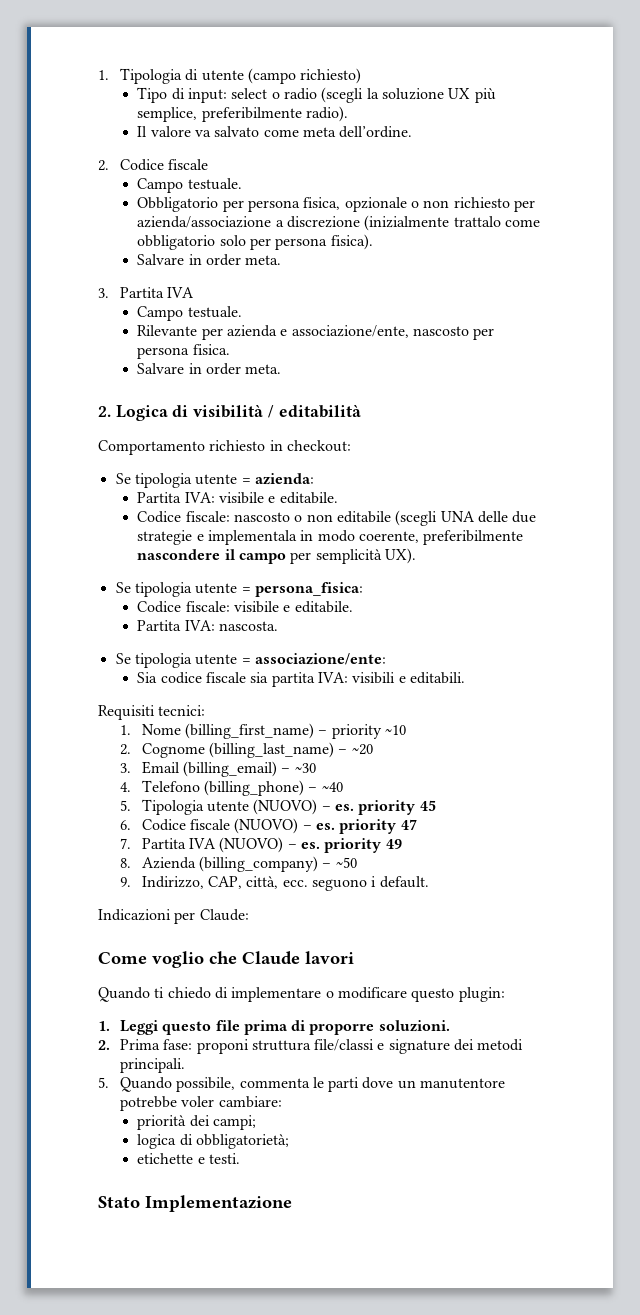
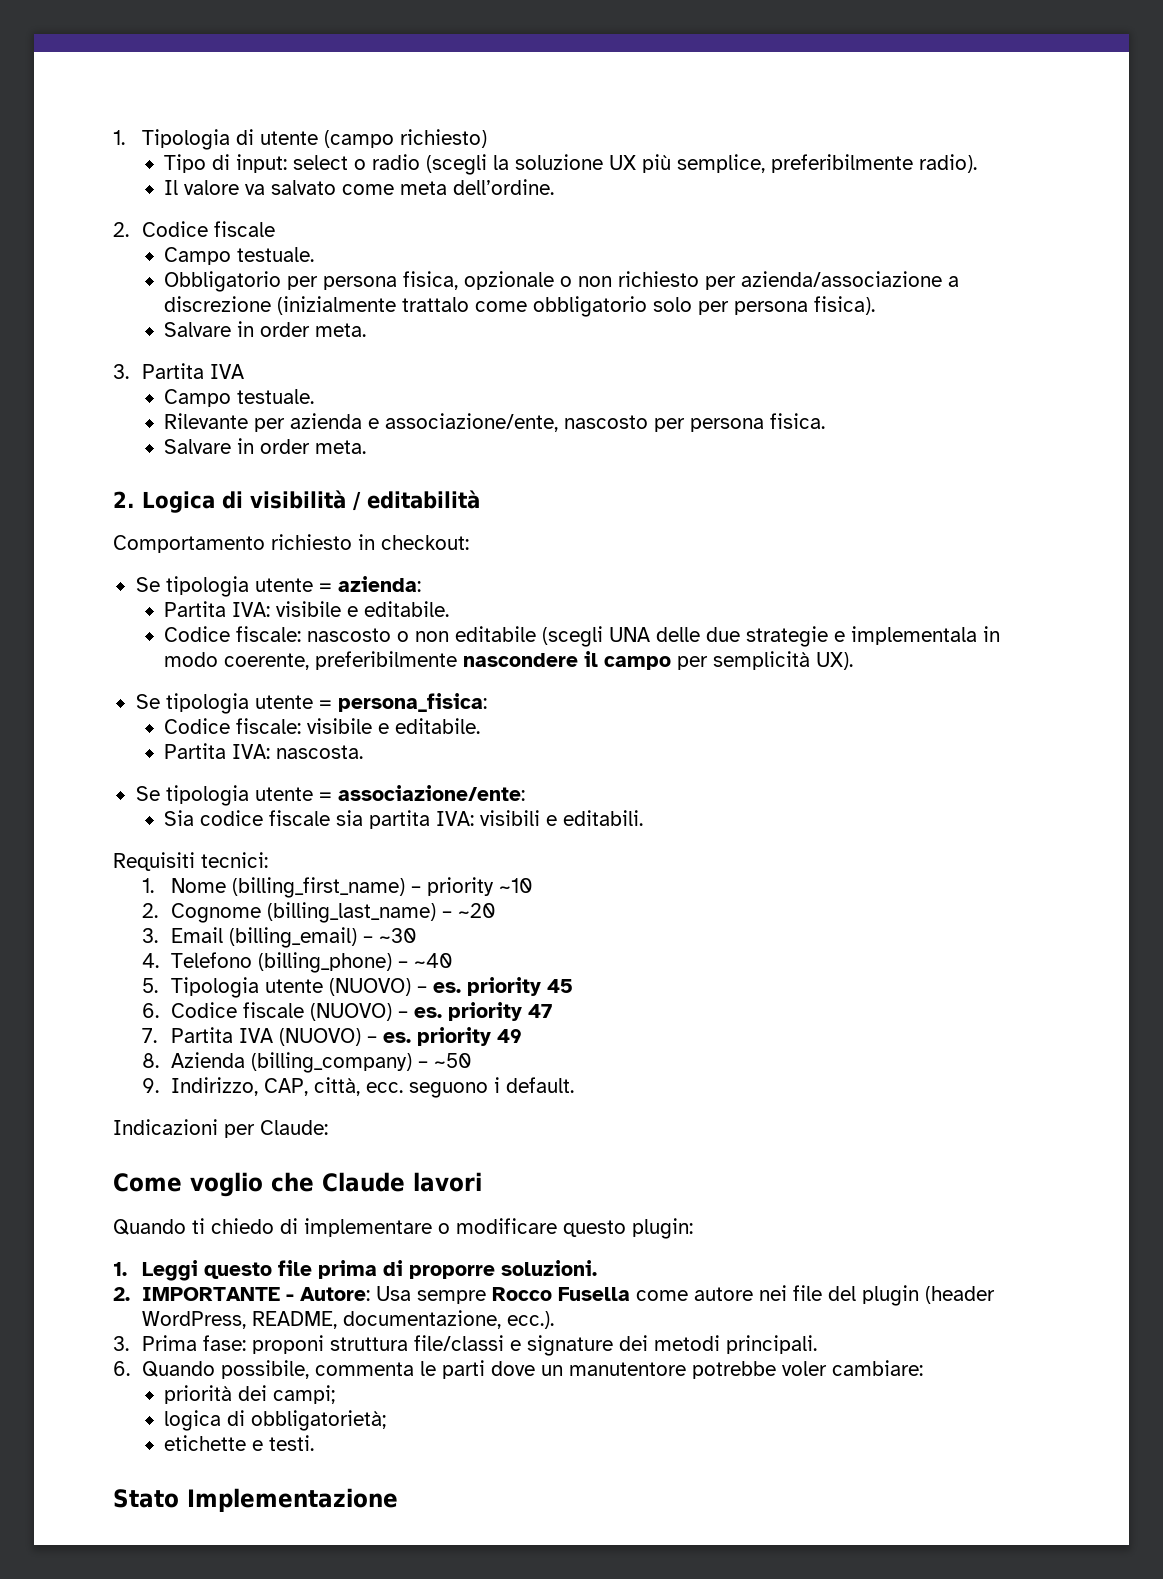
(110, 1045) none -> [141,1285,995,1306] [141,1310,554,1329] [113,1336,129,1351] IMPORTANTE - Autore: Usa sempre Rocco Fusella come autore nei file del plugin (header WordPress, README, documentazione, ecc.). // 3.
[98,1077,109,1088] 5. -> [113,1361,130,1376] 6.

